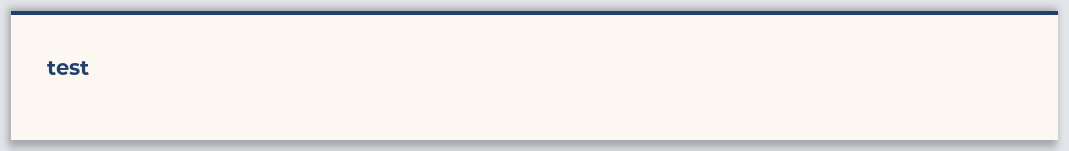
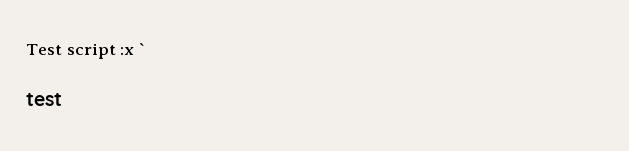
(47, 68) none -> [26,43,146,59] Test script :x ` //

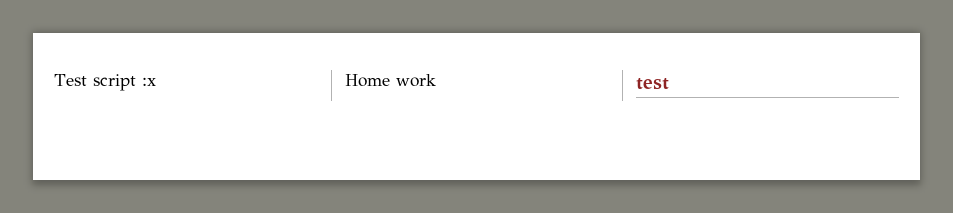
[139,43,146,55] ` -> [345,74,436,87] // Home work

